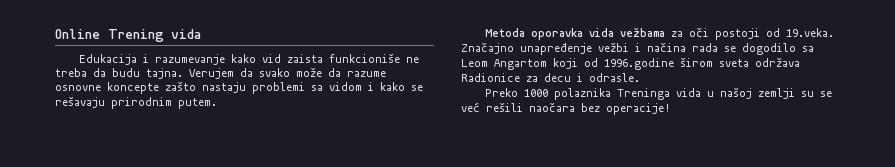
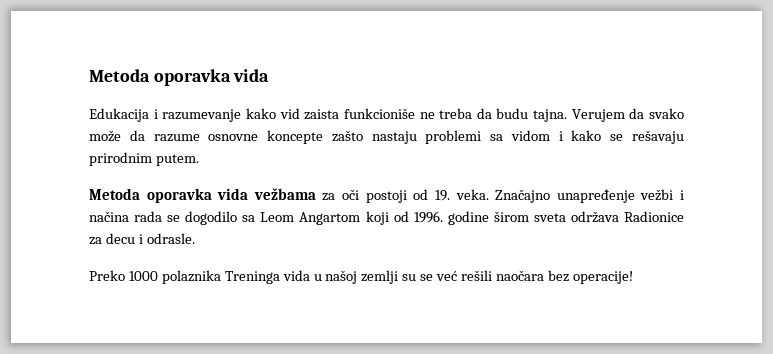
[55,29,164,42] Online Trening -> [89,69,231,86] Metoda oporavka
[786,28,835,37] 19.veka. -> [434,189,489,201] 19. veka.
[604,58,674,70] 1996.godine -> [413,211,489,225] 1996. godine

